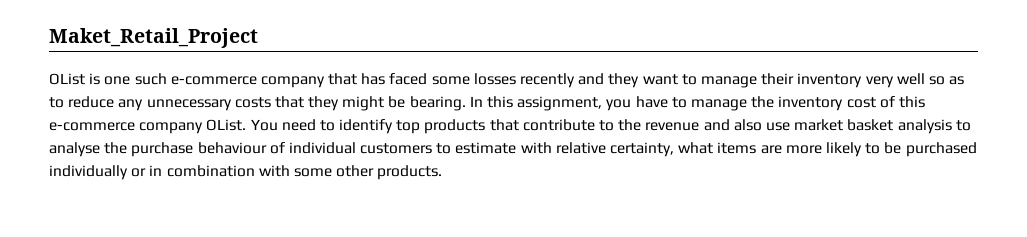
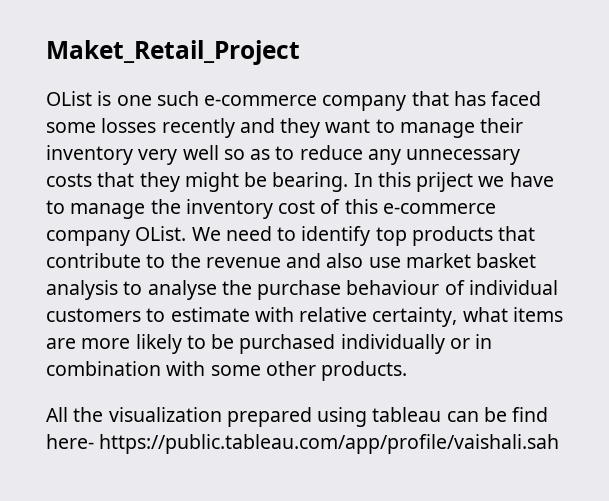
[517,96,632,111] assignment, you -> [416,172,505,192] priject we
[250,119,278,131] You -> [191,227,221,241] We
(443, 172) none -> [46,407,549,427] [46,434,560,454] // All the visualization prepared using tableau can be find here- https://public.tableau.com/app/profile/vaishali.sah

